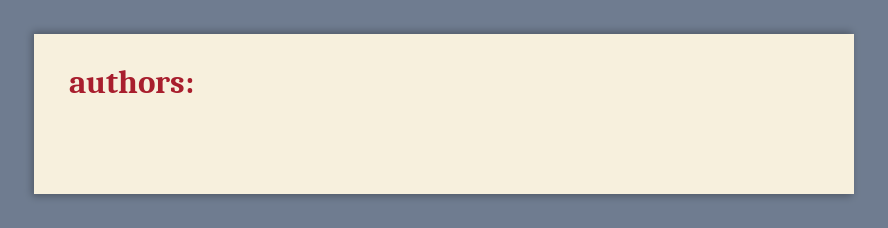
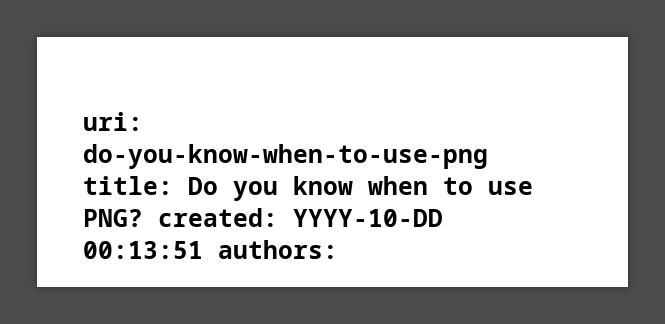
(69, 81) none -> [83,112,143,131] [83,144,488,169] [83,176,533,201] [83,208,443,227] [83,241,203,259] uri: do-you-know-when-to-use-png title: Do you know when to use PNG? created: YYYY-10-DD 00:13:51

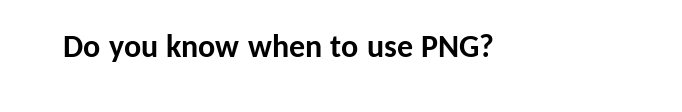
[83,112,143,131] [83,144,488,169] [83,176,173,195] uri: do-you-know-when-to-use-png title: -> (63, 46) none
[158,208,443,227] [83,240,338,259] created: YYYY-10-DD 00:13:51 authors: -> (495, 45) none

